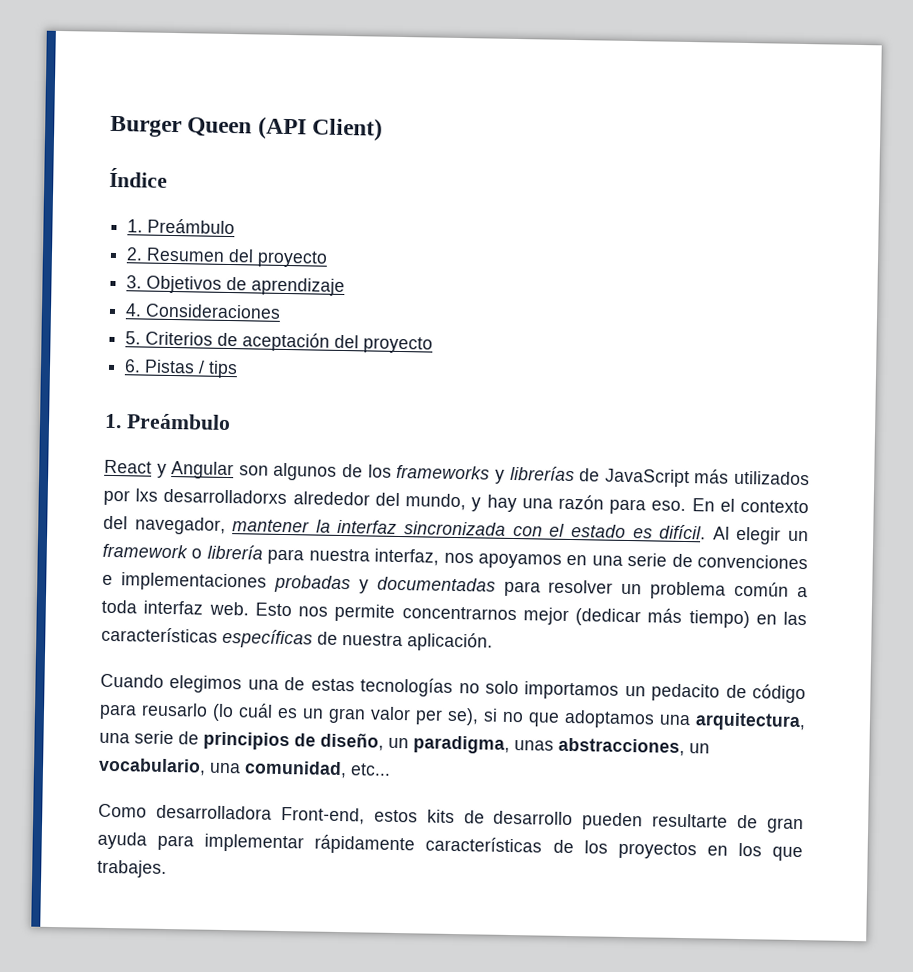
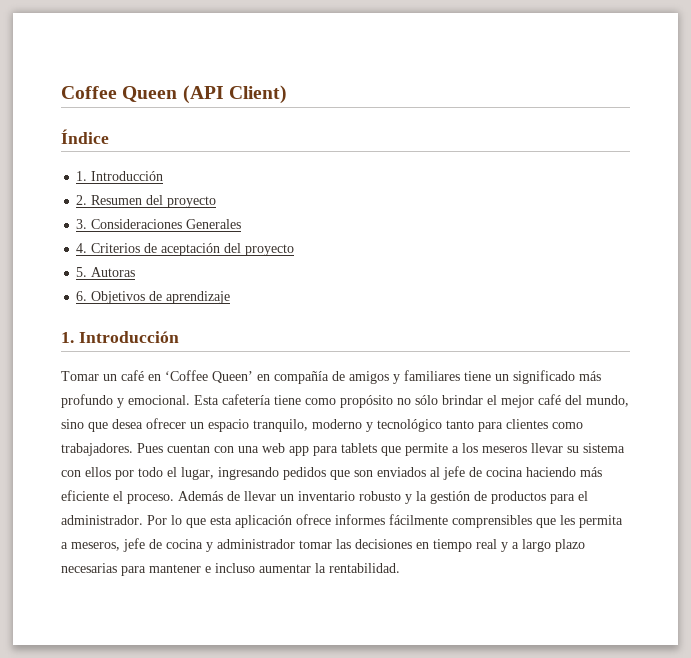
[110,115,182,138] Burger -> [61,86,117,99] Coffee
[147,218,236,235] Preámbulo -> [91,171,164,181] Introducción
[146,275,346,297] Objetivos de aprendizaje -> [91,219,242,229] Consideraciones Generales
[145,303,282,319] [125,331,142,345] Consideraciones // 5. -> (88, 248) none
(434, 345) none -> [76,267,136,277] // 5. Autoras
[144,359,239,379] [104,413,231,431] [104,459,811,488] [103,488,809,515] [103,515,810,545] [102,543,808,570] [102,572,808,600] [101,599,807,629] [101,626,493,652] [100,673,806,704] [99,702,806,732] [99,730,710,757] [98,757,391,779] [98,803,804,834] [97,831,804,862] [97,859,167,878] Pistas / tips // 1. Preámbulo // React y Angular son algunos de los frameworks y librerías de JavaScript más utilizados por lxs desarrolladorxs alrededor del mundo, y hay una razón para eso. En el contexto del navegador, mantener la interfaz sincronizada con el estado es difícil. Al elegir un framework o librería para nuestra interfaz, nos apoyamos en una serie de convenciones e implementaciones probadas y documentadas para resolver un problema común a toda interfaz web. Esto nos permite concentrarnos mejor (dedicar más tiempo) en las características específicas de nuestra aplicación. // Cuando elegimos una de estas tecnologías no solo importamos un pedacito de código para reusarlo (lo cuál es un gran valor per se), si no que adoptamos una arquitectura, una serie de principios de diseño, un paradigma, unas abstracciones, un vocabulario, una comunidad, etc... // Como desarrolladora Front-end, estos kits de desarrollo pueden resultarte de gran ayuda para implementar rápidamente características de los proyectos en los que trabajes. -> [91,291,231,304] [61,331,179,343] [61,370,601,384] [61,394,629,408] [61,418,583,432] [61,443,625,456] [61,466,602,480] [61,490,588,504] [61,514,623,528] [61,538,585,552] [61,563,400,576] Objetivos de aprendizaje // 1. Introducción // Tomar un café en ‘Coffee Queen’ en compañía de amigos y familiares tiene un significado más profundo y emocional. Esta cafetería tiene como propósito no sólo brindar el mejor café del mundo, sino que desea ofrecer un espacio tranquilo, moderno y tecnológico tanto para clientes como trabajadores. Pues cuentan con una web app para tablets que permite a los meseros llevar su sistema con ellos por todo el lugar, ingresando pedidos que son enviados al jefe de cocina haciendo más eficiente el proceso. Además de llevar un inventario robusto y la gestión de productos para el administrador. Por lo que esta aplicación ofrece informes fácilmente comprensibles que les permita a meseros, jefe de cocina y administrador tomar las decisiones en tiempo real y a largo plazo necesarias para mantener e incluso aumentar la rentabilidad.

